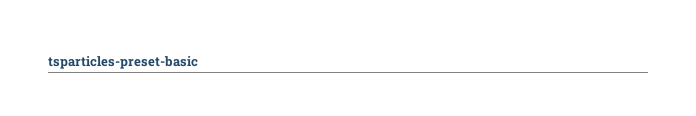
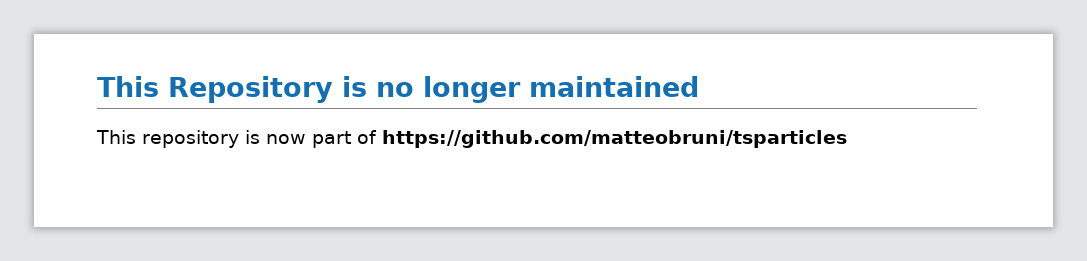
[48,56,198,69] tsparticles-preset-basic -> [97,76,699,103] [96,130,847,148] This Repository is no longer maintained // This repository is now part of https://github.com/matteobruni/tsparticles

